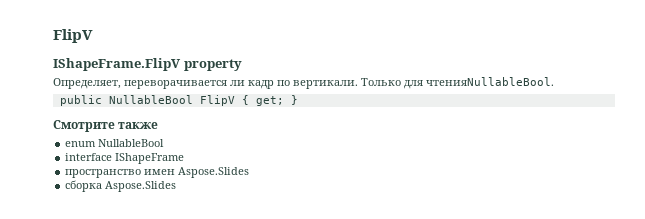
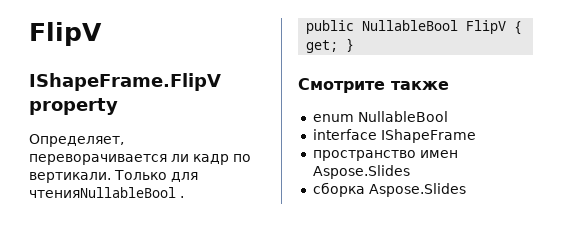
[426,77,554,86] чтенияNullableBool. -> [29,187,184,198] чтенияNullableBool .

